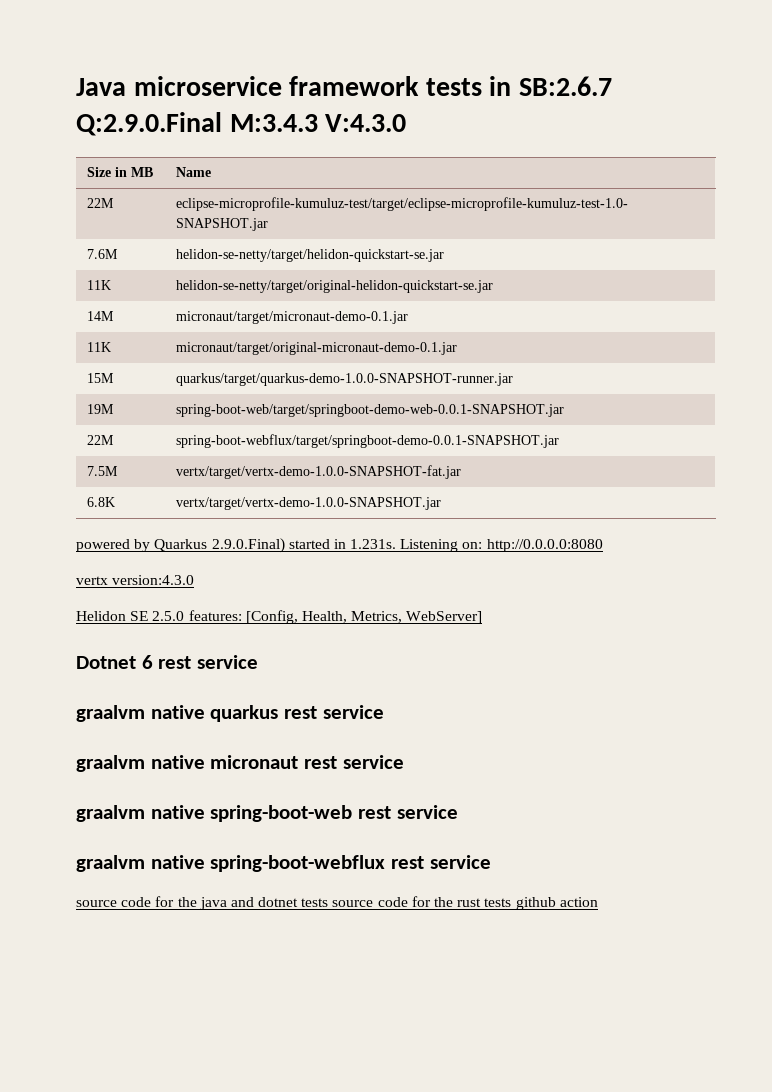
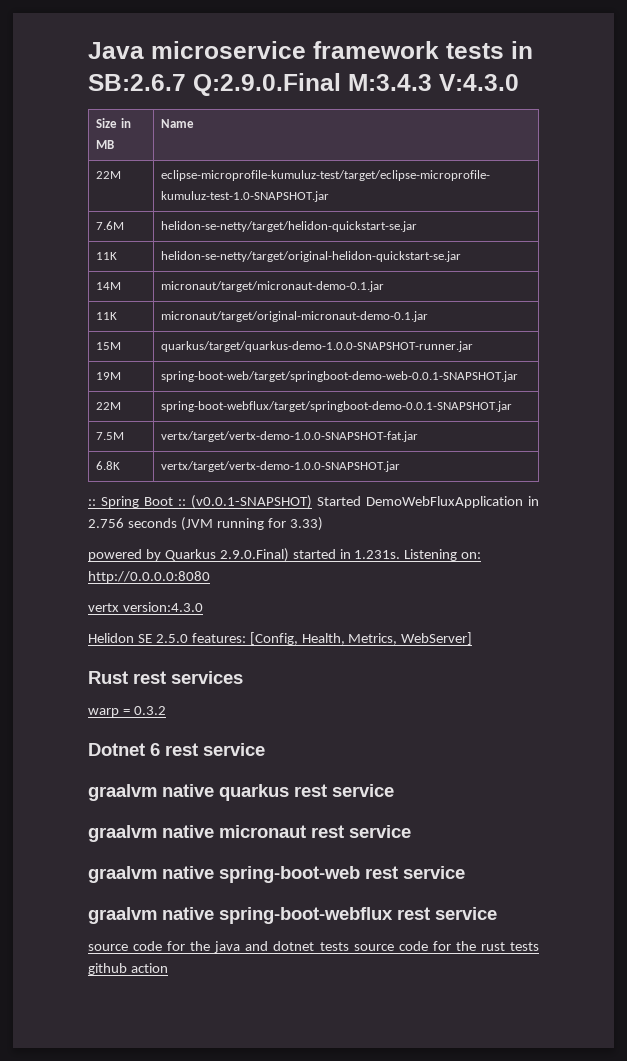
(442, 503) none -> [88,495,539,509] [88,517,323,531] // :: Spring Boot :: (v0.0.1-SNAPSHOT) Started DemoWebFluxApplication in 2.756 seconds (JVM running for 3.33)
(483, 617) none -> [88,671,243,684] [88,706,166,717] // Rust rest services // warp = 0.3.2

